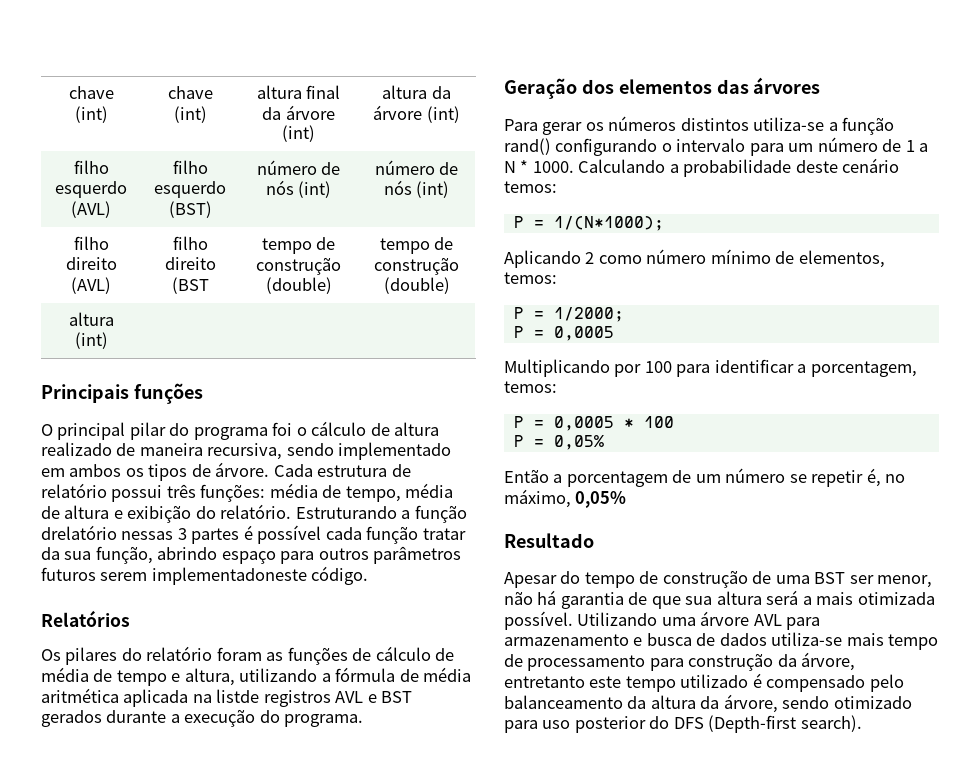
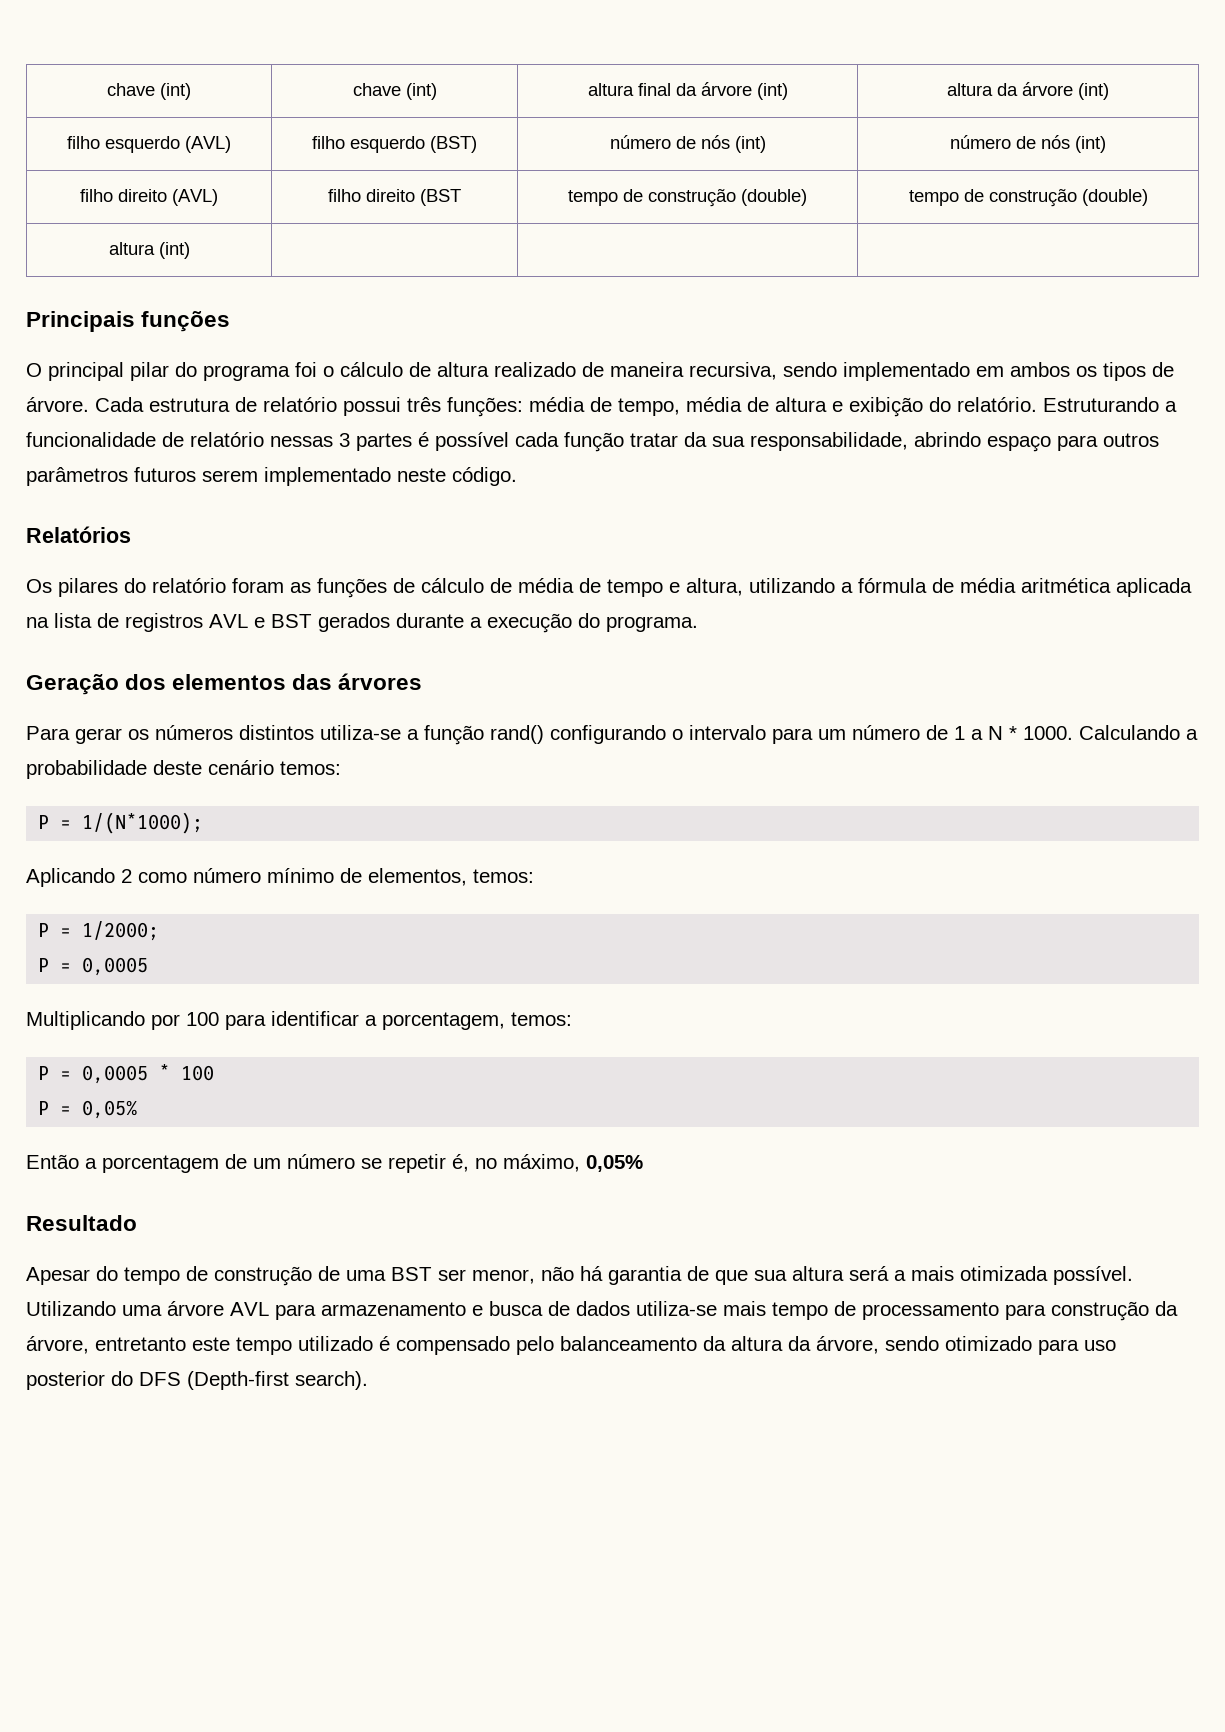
[414,505,467,523] [41,525,117,540] função drelatório -> [26,432,264,447] funcionalidade de relatório
[95,546,153,564] função, -> [750,432,908,451] responsabilidade,
[151,567,307,585] implementadoneste -> [264,467,446,486] implementado neste
[216,689,260,703] listde -> [54,613,119,628] lista de

